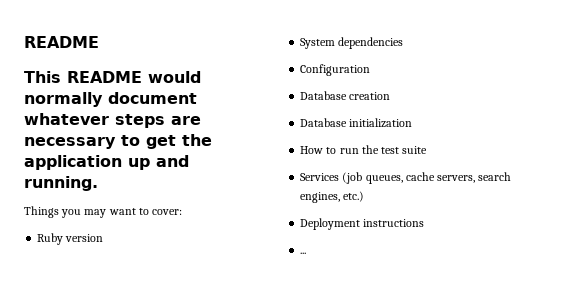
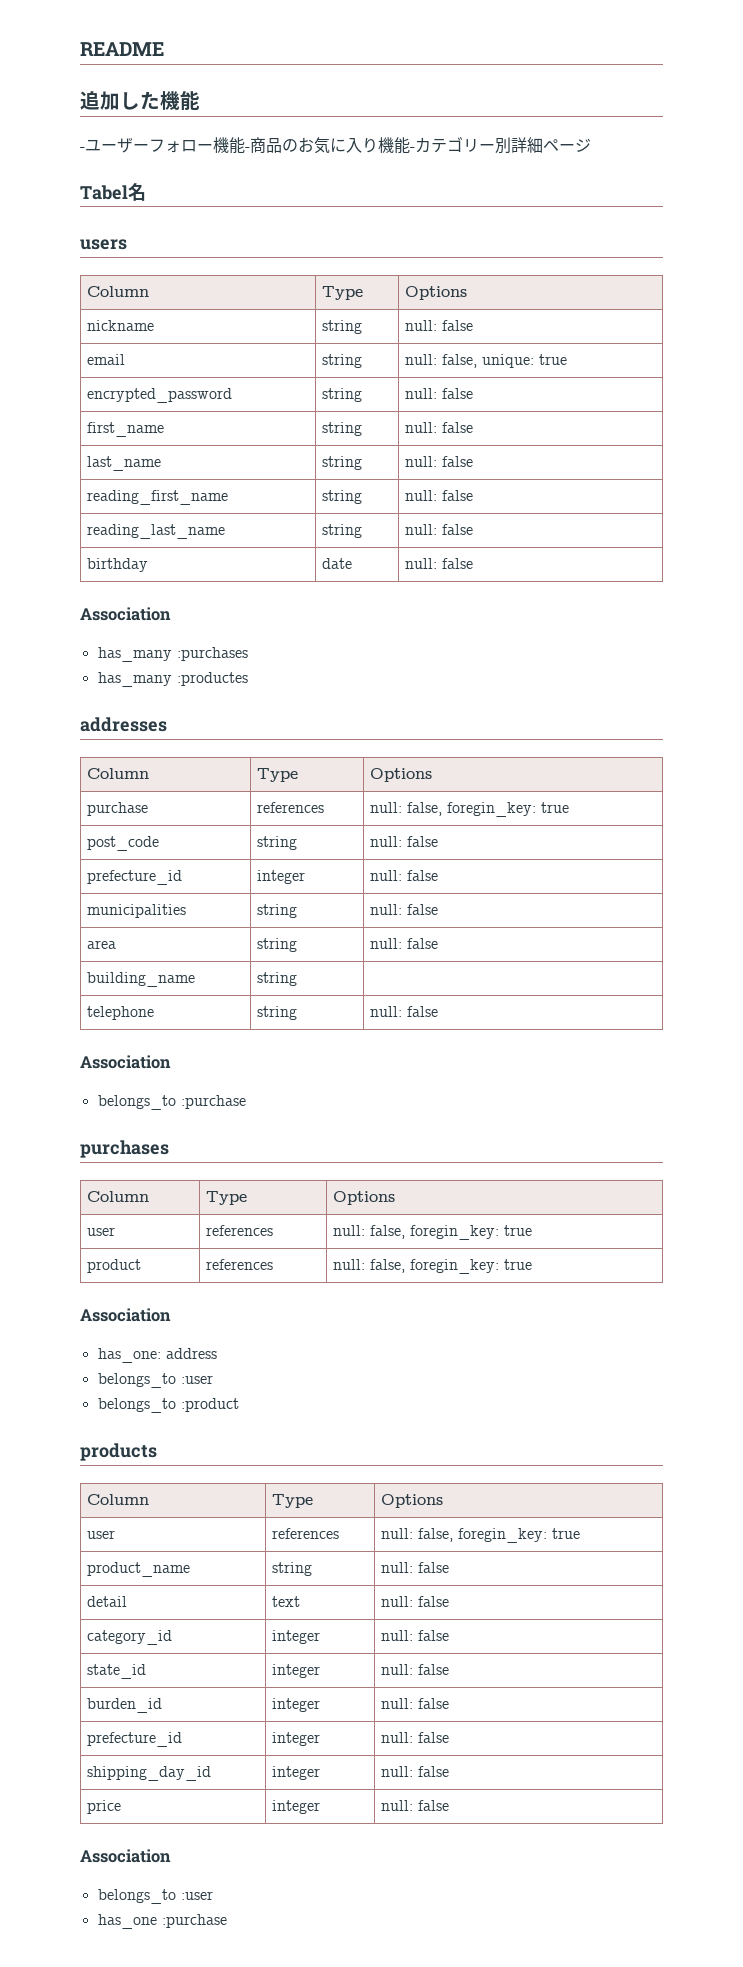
[24,71,201,83] [24,92,197,107] [24,113,201,128] [24,134,212,149] [24,155,189,170] [24,176,98,191] [24,206,183,218] [37,233,104,245] [300,37,404,49] [300,64,371,76] [300,91,391,100] [300,118,413,128] [300,145,428,154] [300,172,512,184] [300,191,365,203] [300,218,425,230] [300,252,307,254] This README would normally document whatever steps are necessary to get the application up and running. // Things you may want to cover: // Ruby version // System dependencies // Configuration // Database creation // Database initialization // How to run the test suite // Services (job queues, cache servers, search engines, etc.) // Deployment instructions // ... -> [80,91,200,110] [80,136,591,154] [80,183,146,201] [80,239,127,250] [86,286,149,297] [321,286,363,300] [404,286,467,300] [86,320,154,331] [321,320,362,334] [404,320,473,331] [86,354,125,365] [321,354,362,368] [404,354,567,368] [86,388,232,403] [321,388,362,402] [404,388,473,399] [86,422,164,437] [321,422,362,436] [404,422,473,433] [86,456,161,471] [321,456,362,470] [404,456,473,467] [86,490,228,505] [321,490,362,504] [404,490,473,501] [86,524,225,539] [321,524,362,538] [404,524,473,535] [86,558,148,572] [321,558,352,569] [404,558,473,569] [80,607,171,621] [97,647,248,662] [97,672,248,687] [80,717,167,732] [86,768,149,779] [256,768,298,782] [369,768,432,782] [86,802,148,816] [256,802,324,813] [369,802,569,817] [86,836,159,851] [256,836,297,850] [369,836,438,847] [86,870,182,885] [256,870,305,884] [369,870,438,881] [86,904,186,918] [256,904,297,918] [369,904,438,915] [86,940,116,949] [256,938,297,952] [369,938,438,949] [86,972,195,987] [256,972,297,986] [86,1006,154,1020] [256,1006,297,1020] [369,1006,438,1017] [80,1055,171,1069] [97,1095,246,1110] [80,1140,169,1158] [86,1191,149,1202] [205,1191,247,1205] [332,1191,395,1205] [86,1227,115,1236] [205,1225,273,1236] [332,1225,532,1240] [86,1259,141,1273] [205,1259,273,1270] [332,1259,532,1274] [80,1308,171,1322] [97,1348,217,1363] [97,1373,213,1388] [97,1398,239,1413] [80,1443,157,1461] [86,1494,149,1505] [271,1494,313,1508] [380,1494,443,1508] [86,1530,115,1539] [271,1528,339,1539] [380,1528,580,1543] [86,1562,190,1577] [271,1562,312,1576] [380,1562,449,1573] [86,1596,127,1607] [271,1596,300,1607] [380,1596,449,1607] [86,1630,172,1645] [271,1630,320,1644] [380,1630,449,1641] [86,1664,146,1679] [271,1664,320,1678] [380,1664,449,1675] [86,1698,162,1713] [271,1698,320,1712] [380,1698,449,1709] [86,1732,182,1747] [271,1732,320,1746] [380,1732,449,1743] [86,1766,211,1781] [271,1766,320,1780] [380,1766,449,1777] [86,1800,121,1814] [271,1800,320,1814] [380,1800,449,1811] [80,1849,171,1863] [97,1889,213,1904] [97,1914,227,1929] 追加した機能 // -ユーザーフォロー機能-商品のお気に入り機能-カテゴリー別詳細ページ // Tabel名 // users // Column | Type | Options // nickname | string | null: false // email | string | null: false, unique: true // encrypted_password | string | null: false // first_name | string | null: false // last_name | string | null: false // reading_first_name | string | null: false // reading_last_name | string | null: false // birthday | date | null: false // Association // has_many :purchases // has_many :productes // addresses // Column | Type | Options // purchase | references | null: false, foregin_key: true // post_code | string | null: false // prefecture_id | integer | null: false // municipalities | string | null: false // area | string | null: false // building_name | string | // telephone | string | null: false // Association // belongs_to :purchase // purchases // Column | Type | Options // user | references | null: false, foregin_key: true // product | references | null: false, foregin_key: true // Association // has_one: address // belongs_to :user // belongs_to :product // products // Column | Type | Options // user | references | null: false, foregin_key: true // product_name | string | null: false // detail | text | null: false // category_id | integer | null: false // state_id | integer | null: false // burden_id | integer | null: false // prefecture_id | integer | null: false // shipping_day_id | integer | null: false // price | integer | null: false // Association // belongs_to :user // has_one :purchase

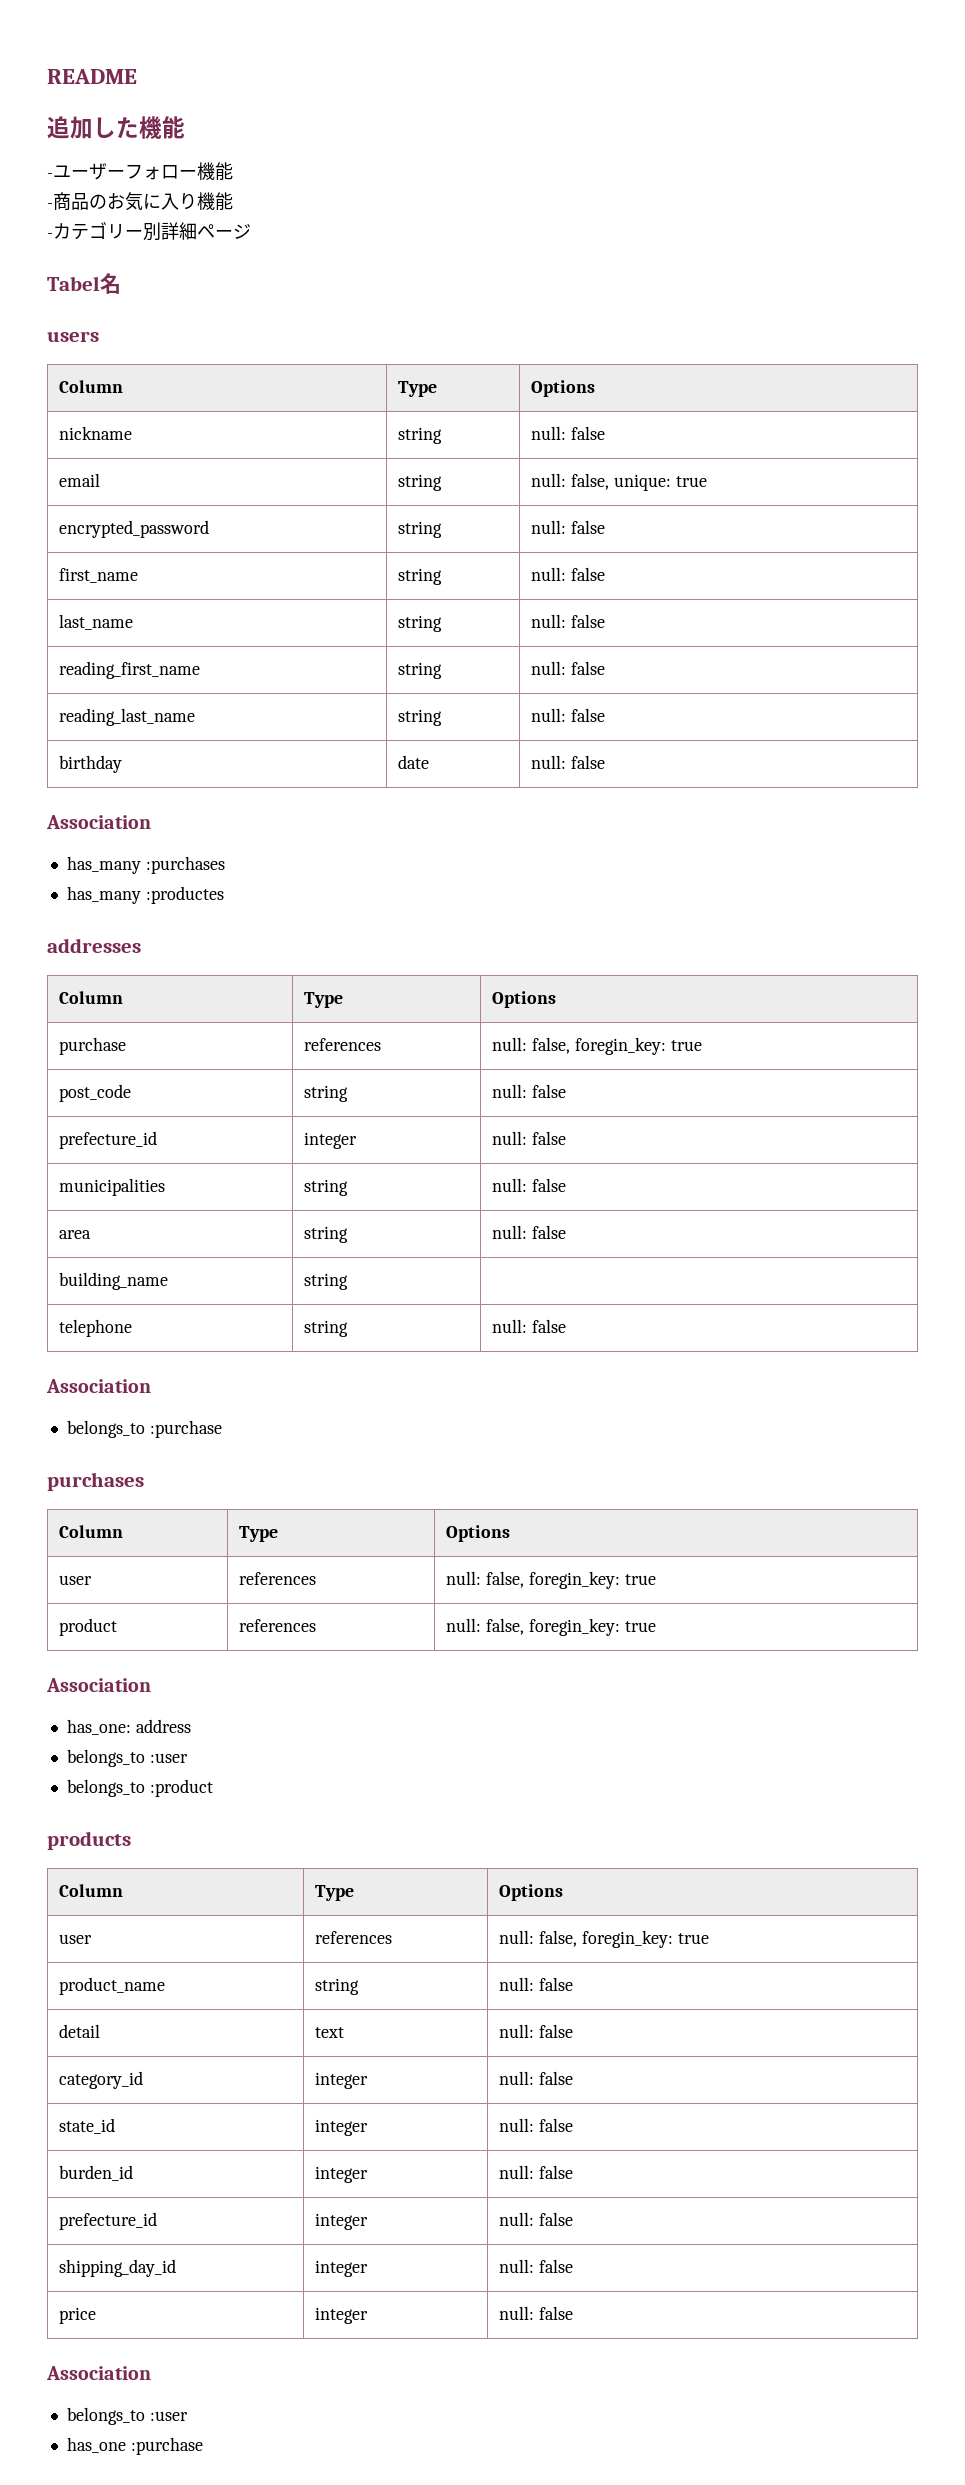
(245, 145) none -> (233, 171) //
(410, 145) none -> (233, 201) //

